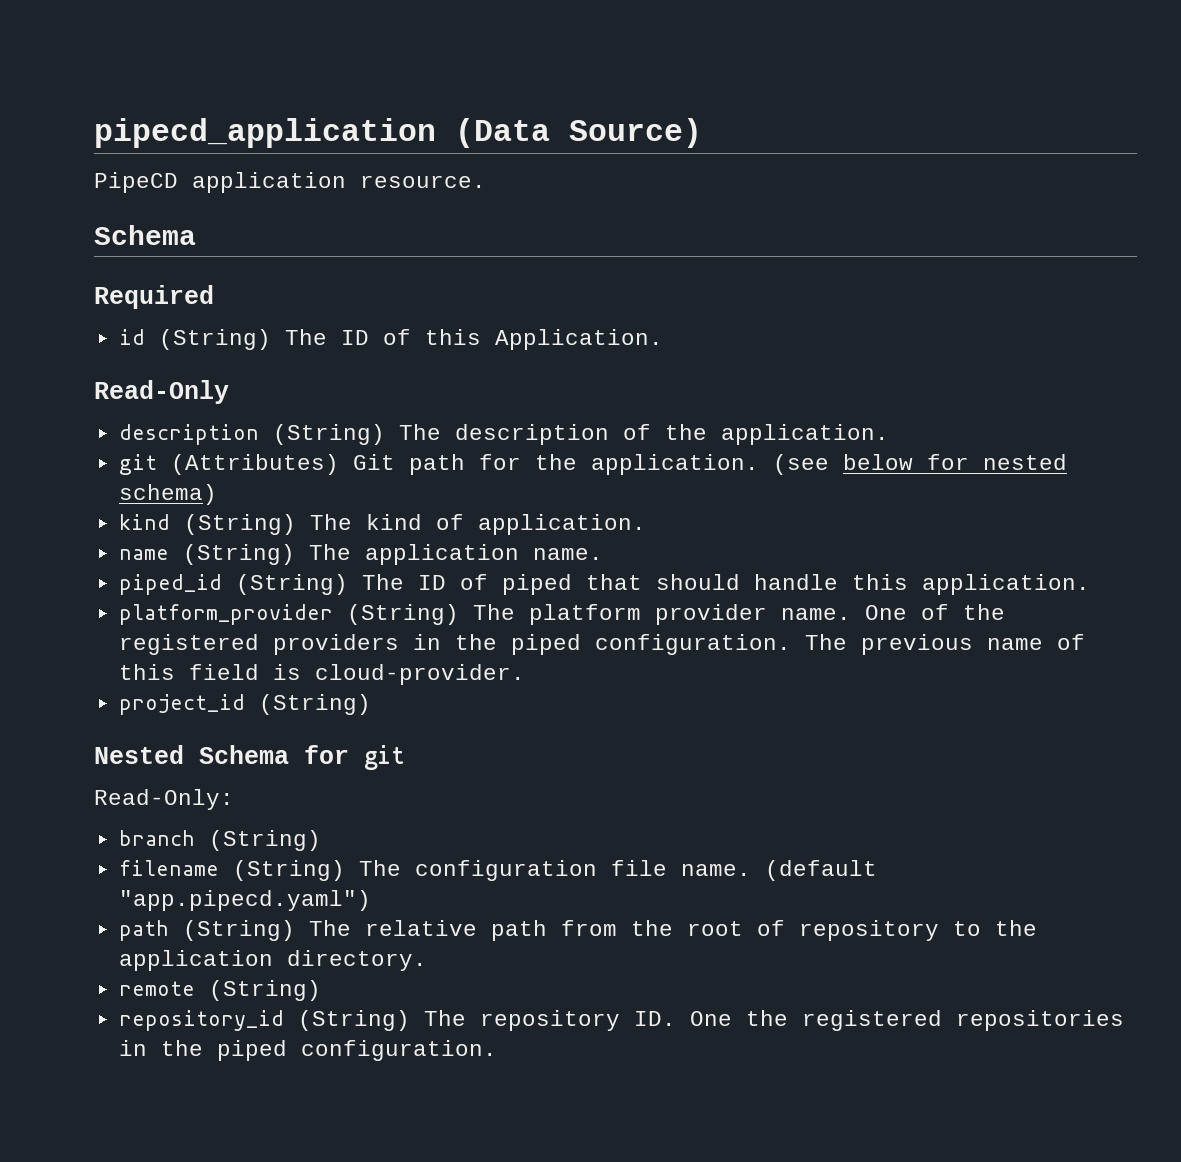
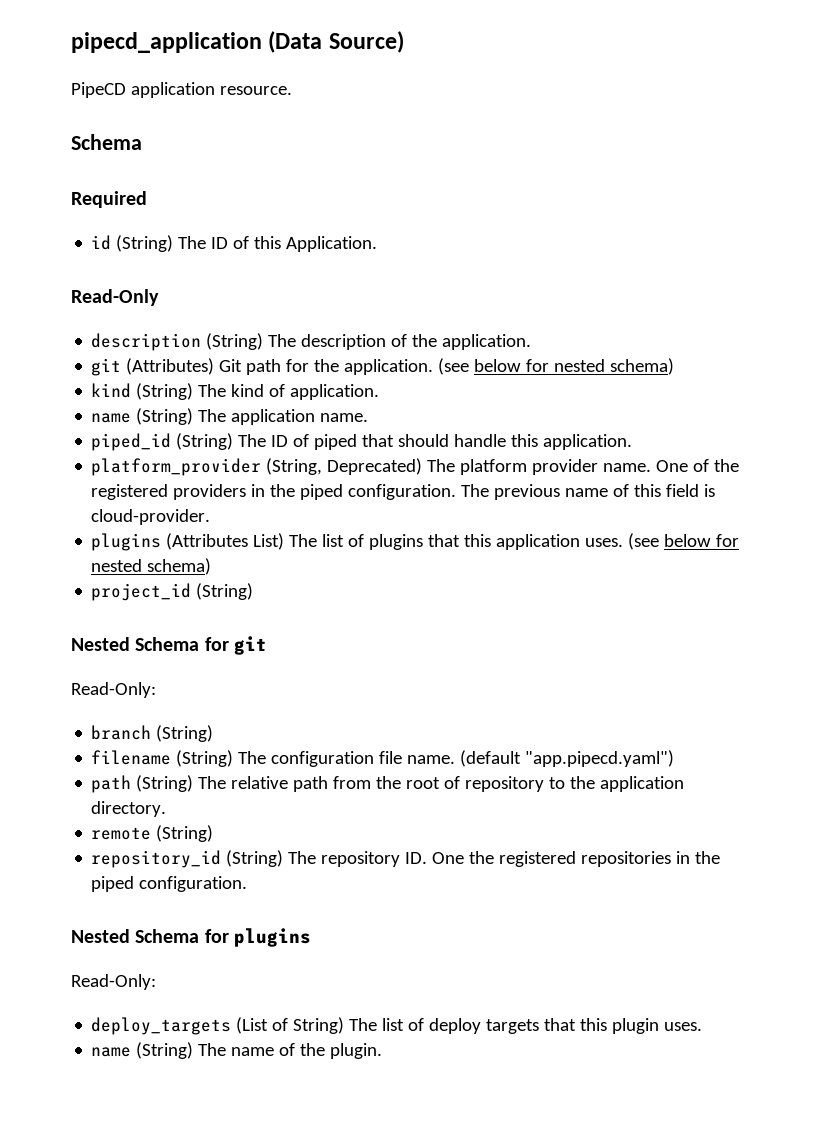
[346,604,459,625] (String) -> [266,458,423,475] (String, Deprecated)
(525, 674) none -> [91,533,740,551] [91,558,212,575] // plugins (Attributes List) The list of plugins that this application uses. (see below for nested schema)
(497, 1050) none -> [71,928,312,947] [71,974,156,990] [91,1017,703,1035] [91,1042,383,1059] // Nested Schema for plugins // Read-Only: // deploy_targets (List of String) The list of deploy targets that this plugin uses. // name (String) The name of the plugin.

